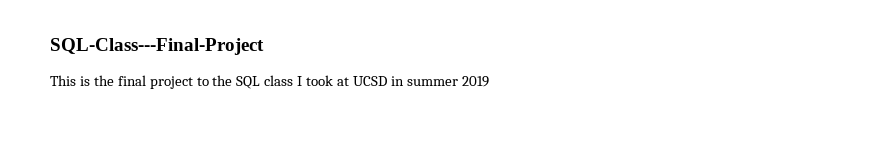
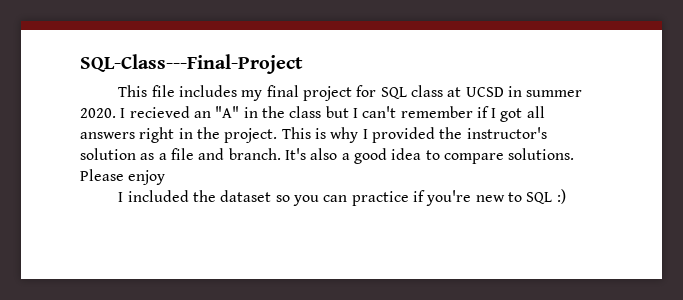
[79,75,489,89] is the final project to the SQL class I took at UCSD in summer 2019 -> [151,85,583,101] [80,106,545,122] [80,127,547,143] [80,148,575,164] [80,169,166,185] [118,189,566,206] file includes my final project for SQL class at UCSD in summer 2020. I recieved an "A" in the class but I can't remember if I got all answers right in the project. This is why I provided the instructor's solution as a file and branch. It's also a good idea to compare solutions. Please enjoy // I included the dataset so you can practice if you're new to SQL :)

